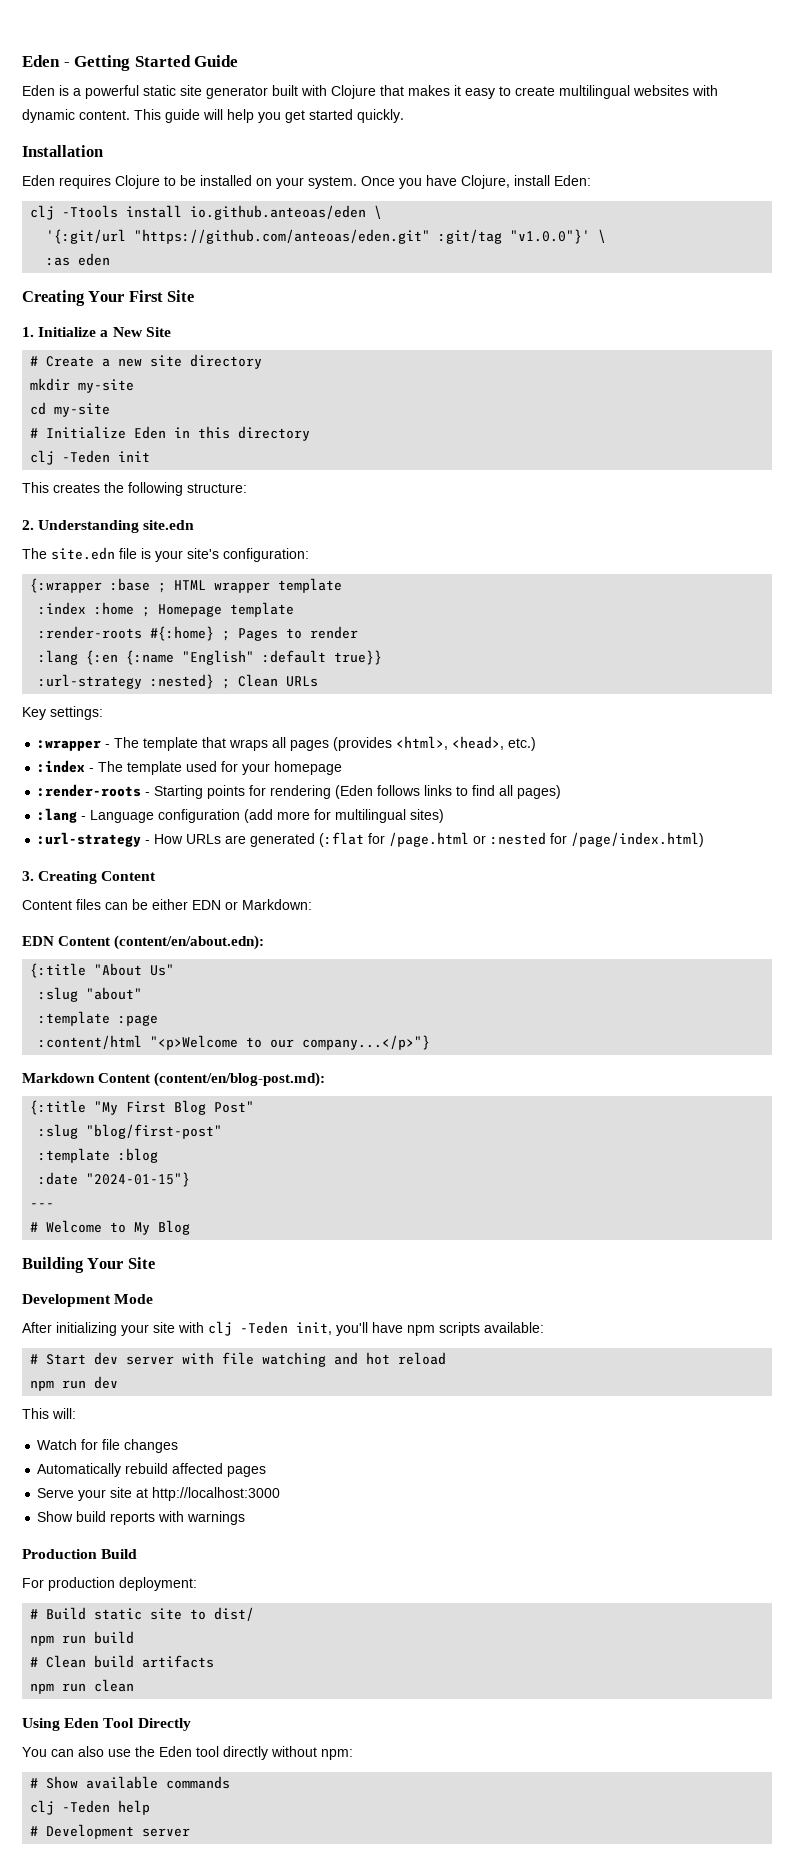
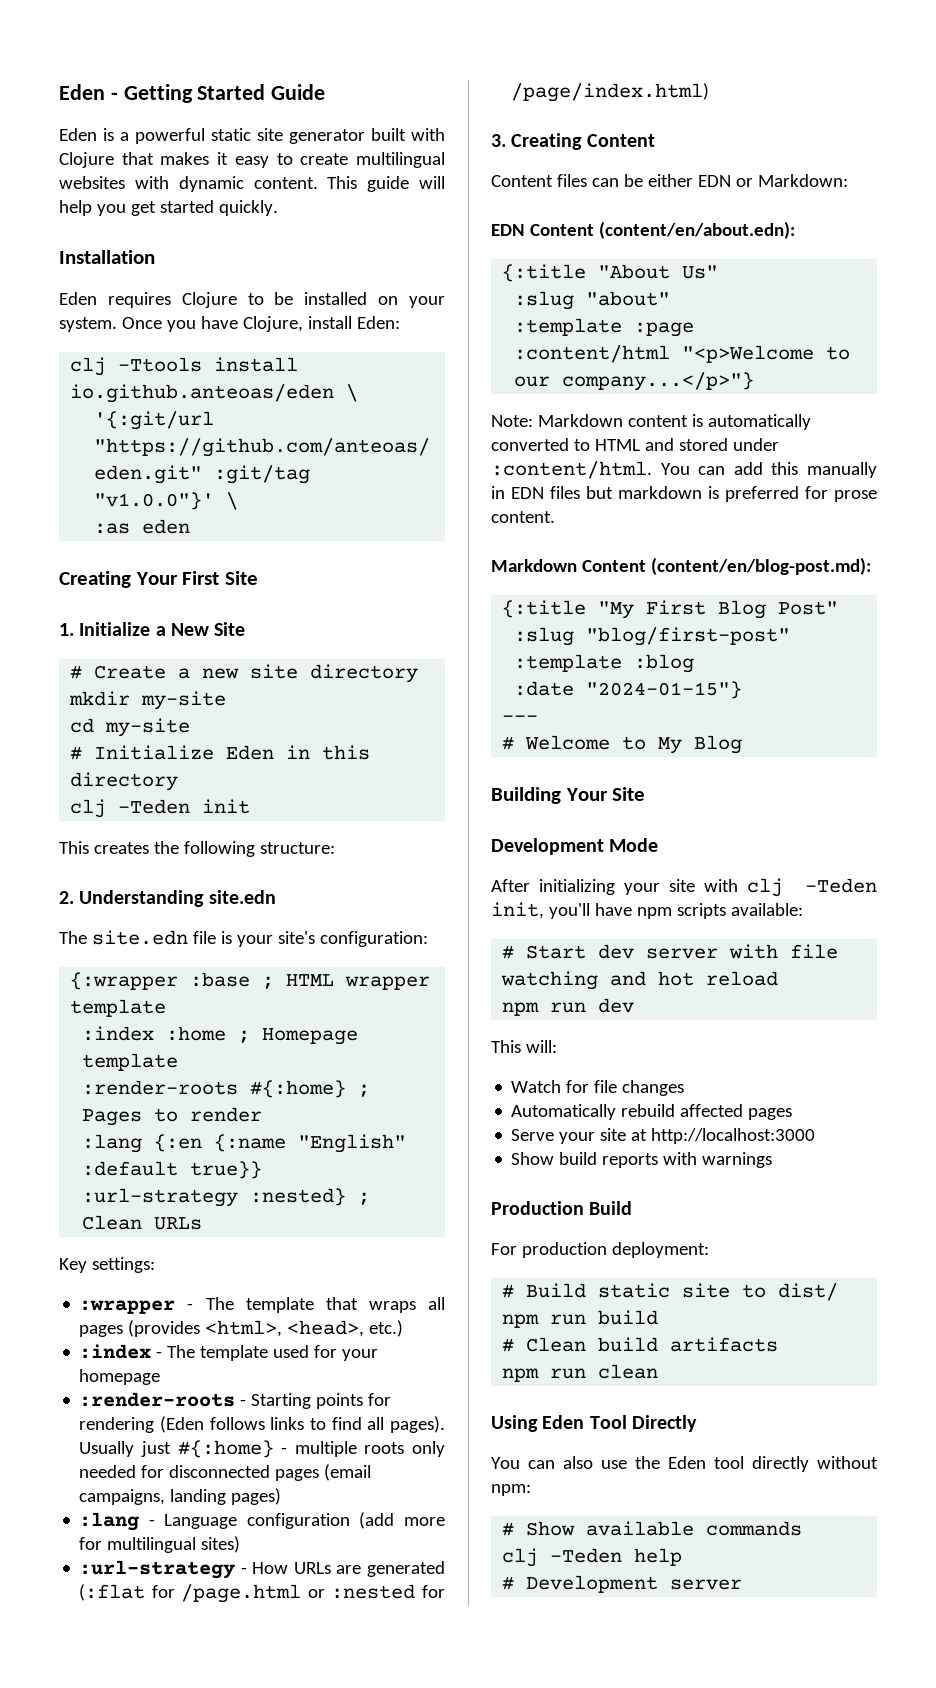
(514, 790) none -> [390,1416,445,1433] [79,1440,445,1458] [79,1464,372,1481] [79,1489,227,1505] pages). Usually just #{:home} - multiple roots only needed for disconnected pages (email campaigns, landing
(431, 1042) none -> [491,414,811,430] [491,438,779,451] [491,461,877,479] [491,486,877,502] [491,511,555,523] // Note: Markdown content is automatically converted to HTML and stored under :content/html. You can add this manually in EDN files but markdown is preferred for prose content.

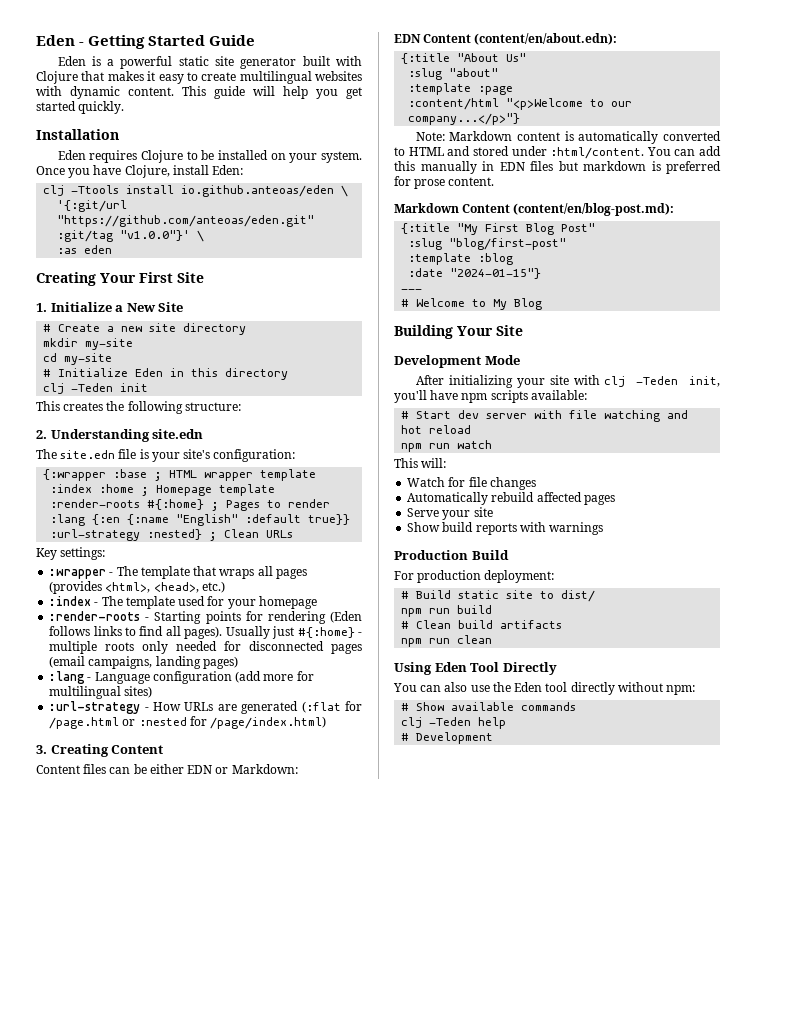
[491,461,652,479] :content/html. -> [550,147,645,159] :html/content.
[598,998,635,1013] dev -> [457,440,493,449] watch
[631,1128,816,1144] at http://localhost:3000 -> (493, 512) none
[670,1579,743,1590] server -> (494, 738) none

